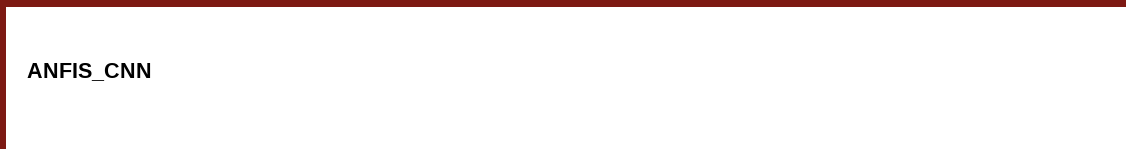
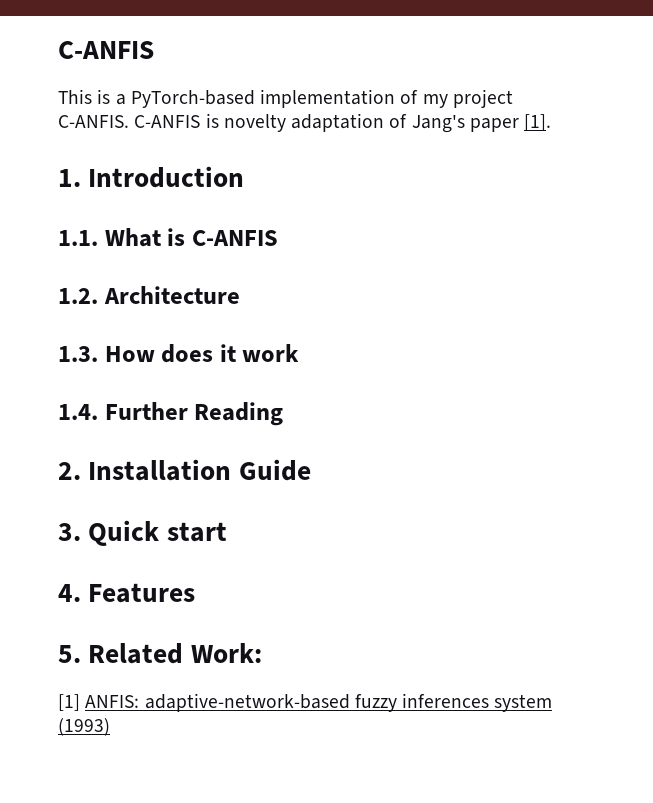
[27,63,152,81] ANFIS_CNN -> [58,41,154,59] [58,89,513,108] [58,113,552,133] [58,166,245,188] [58,228,278,247] [58,286,240,304] [58,344,300,363] [58,402,284,426] [58,459,311,481] [58,520,227,546] [58,583,196,603] [58,643,262,664] [58,693,553,712] [58,718,110,736] C-ANFIS // This is a PyTorch-based implementation of my project C-ANFIS. C-ANFIS is novelty adaptation of Jang's paper [1]. // 1. Introduction // 1.1. What is C-ANFIS // 1.2. Architecture // 1.3. How does it work // 1.4. Further Reading // 2. Installation Guide // 3. Quick start // 4. Features // 5. Related Work: // [1] ANFIS: adaptive-network-based fuzzy inferences system (1993)

